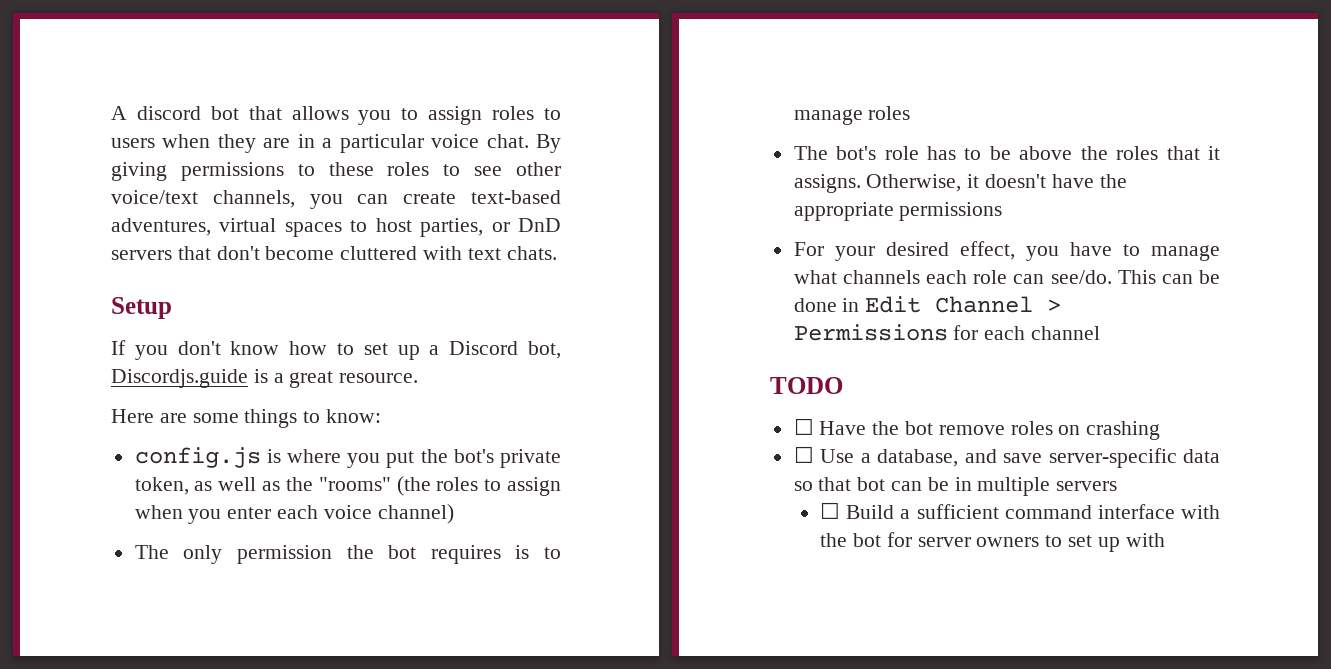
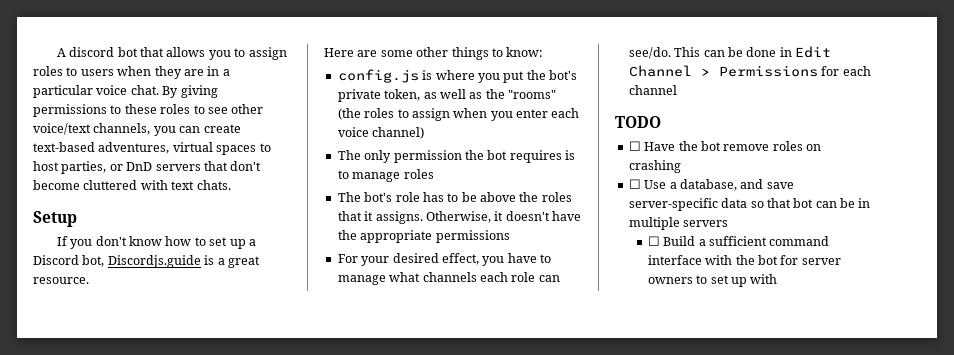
(239, 418) none -> [416,47,449,57] other

